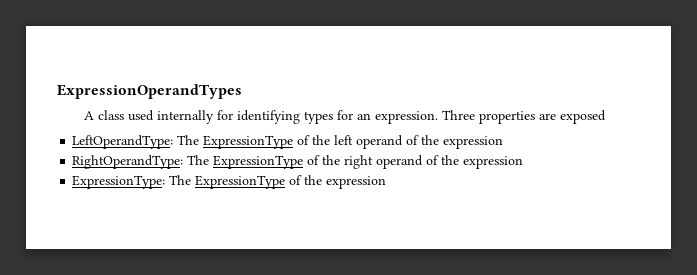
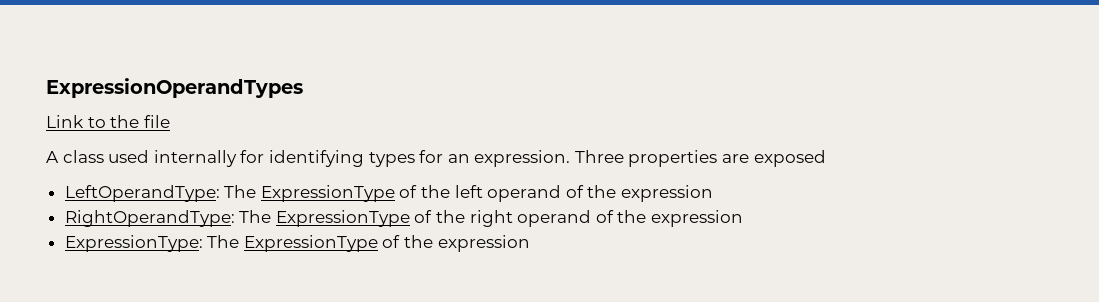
(242, 91) none -> [46,115,170,128] // Link to the file

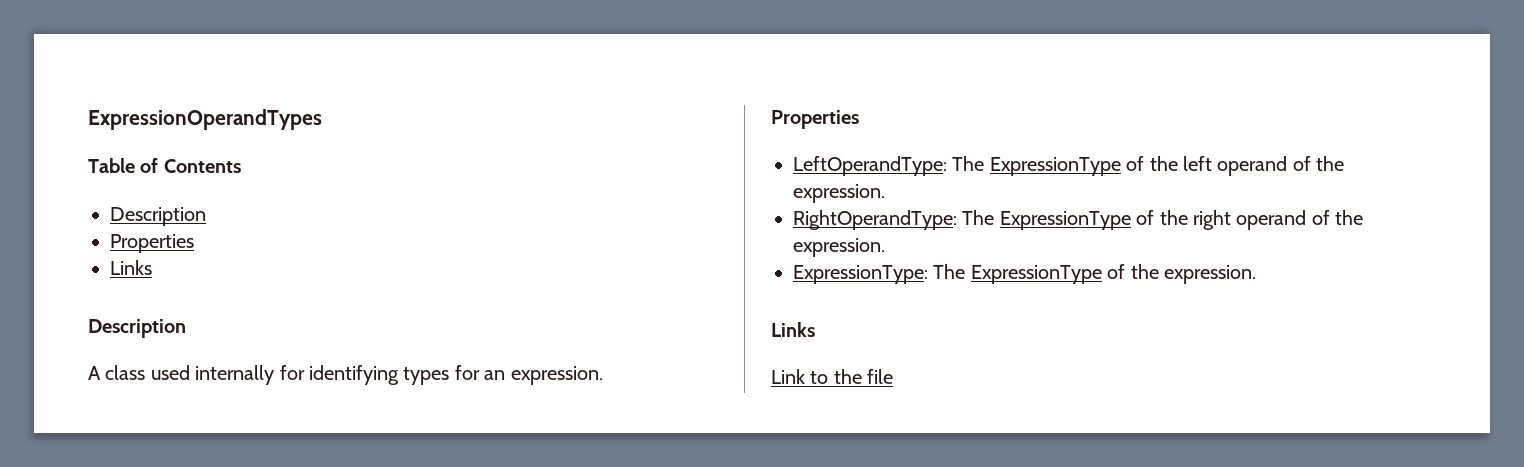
[46,115,170,128] Link to the file -> [88,158,241,173] [110,207,206,226] [110,234,194,253] [110,260,152,275] [88,319,186,338] Table of Contents // Description // Properties // Links // Description
[574,150,826,167] Three properties are exposed -> [771,110,859,129] // Properties
[621,185,714,202] expression -> [793,184,885,203] expression.
[651,210,744,227] expression -> [793,238,885,257] expression.
[437,235,530,252] expression -> [1163,265,1256,284] [771,322,815,337] [771,369,894,384] expression. // Links // Link to the file

